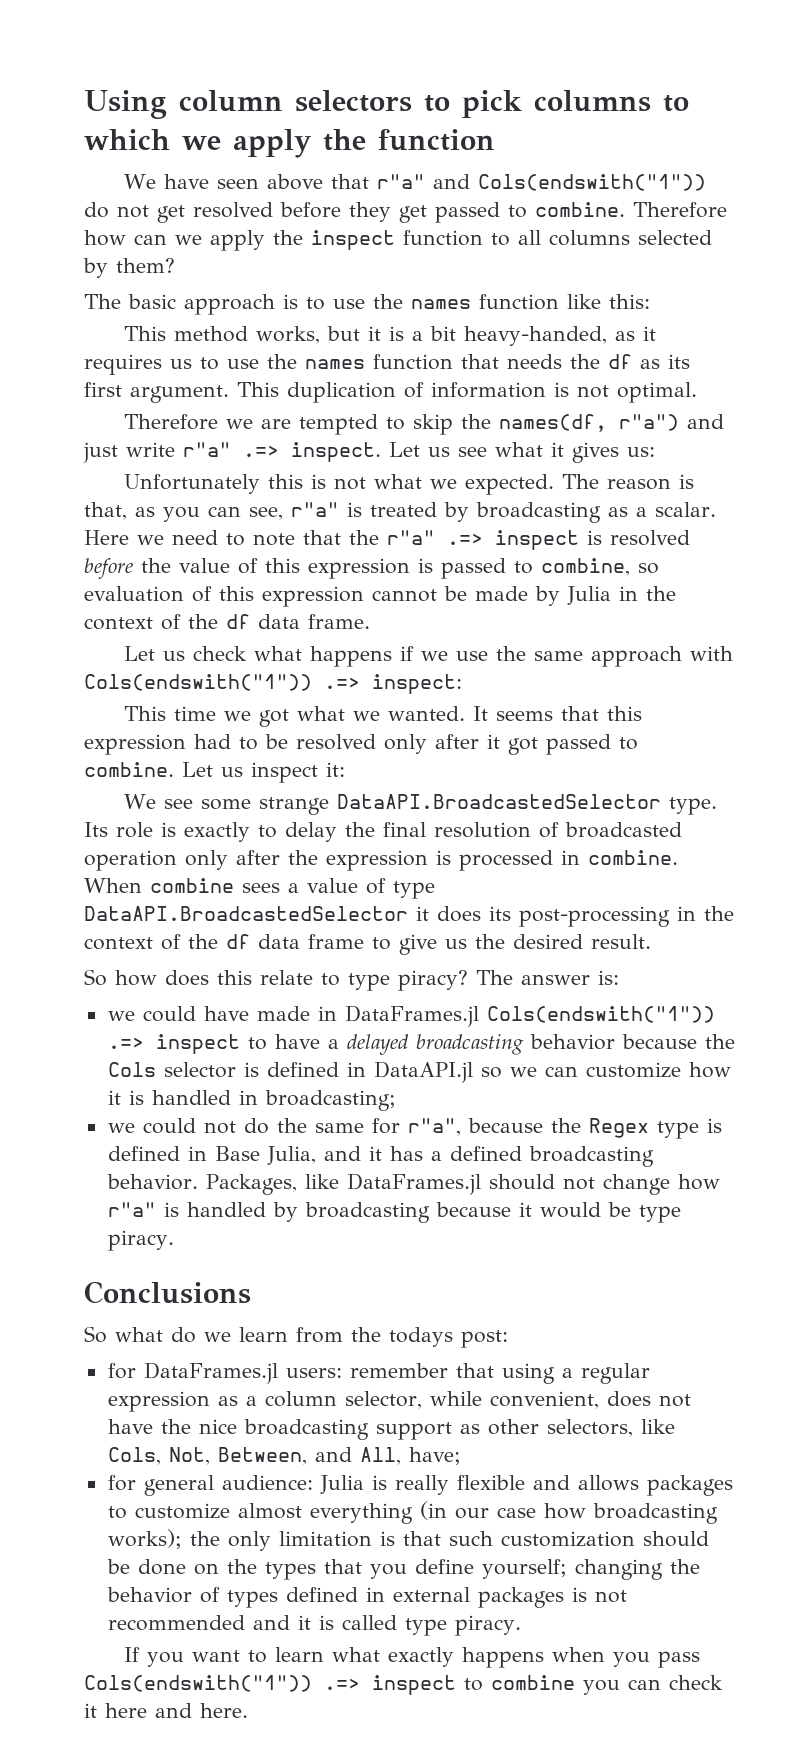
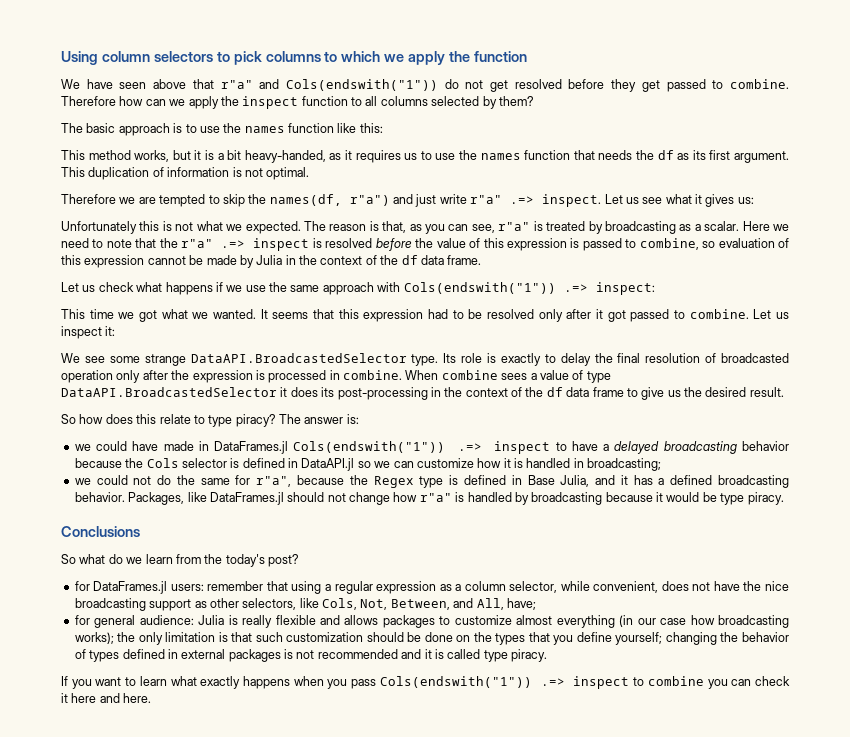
[389,1327,508,1348] todays post: -> [225,554,299,567] today's post?

